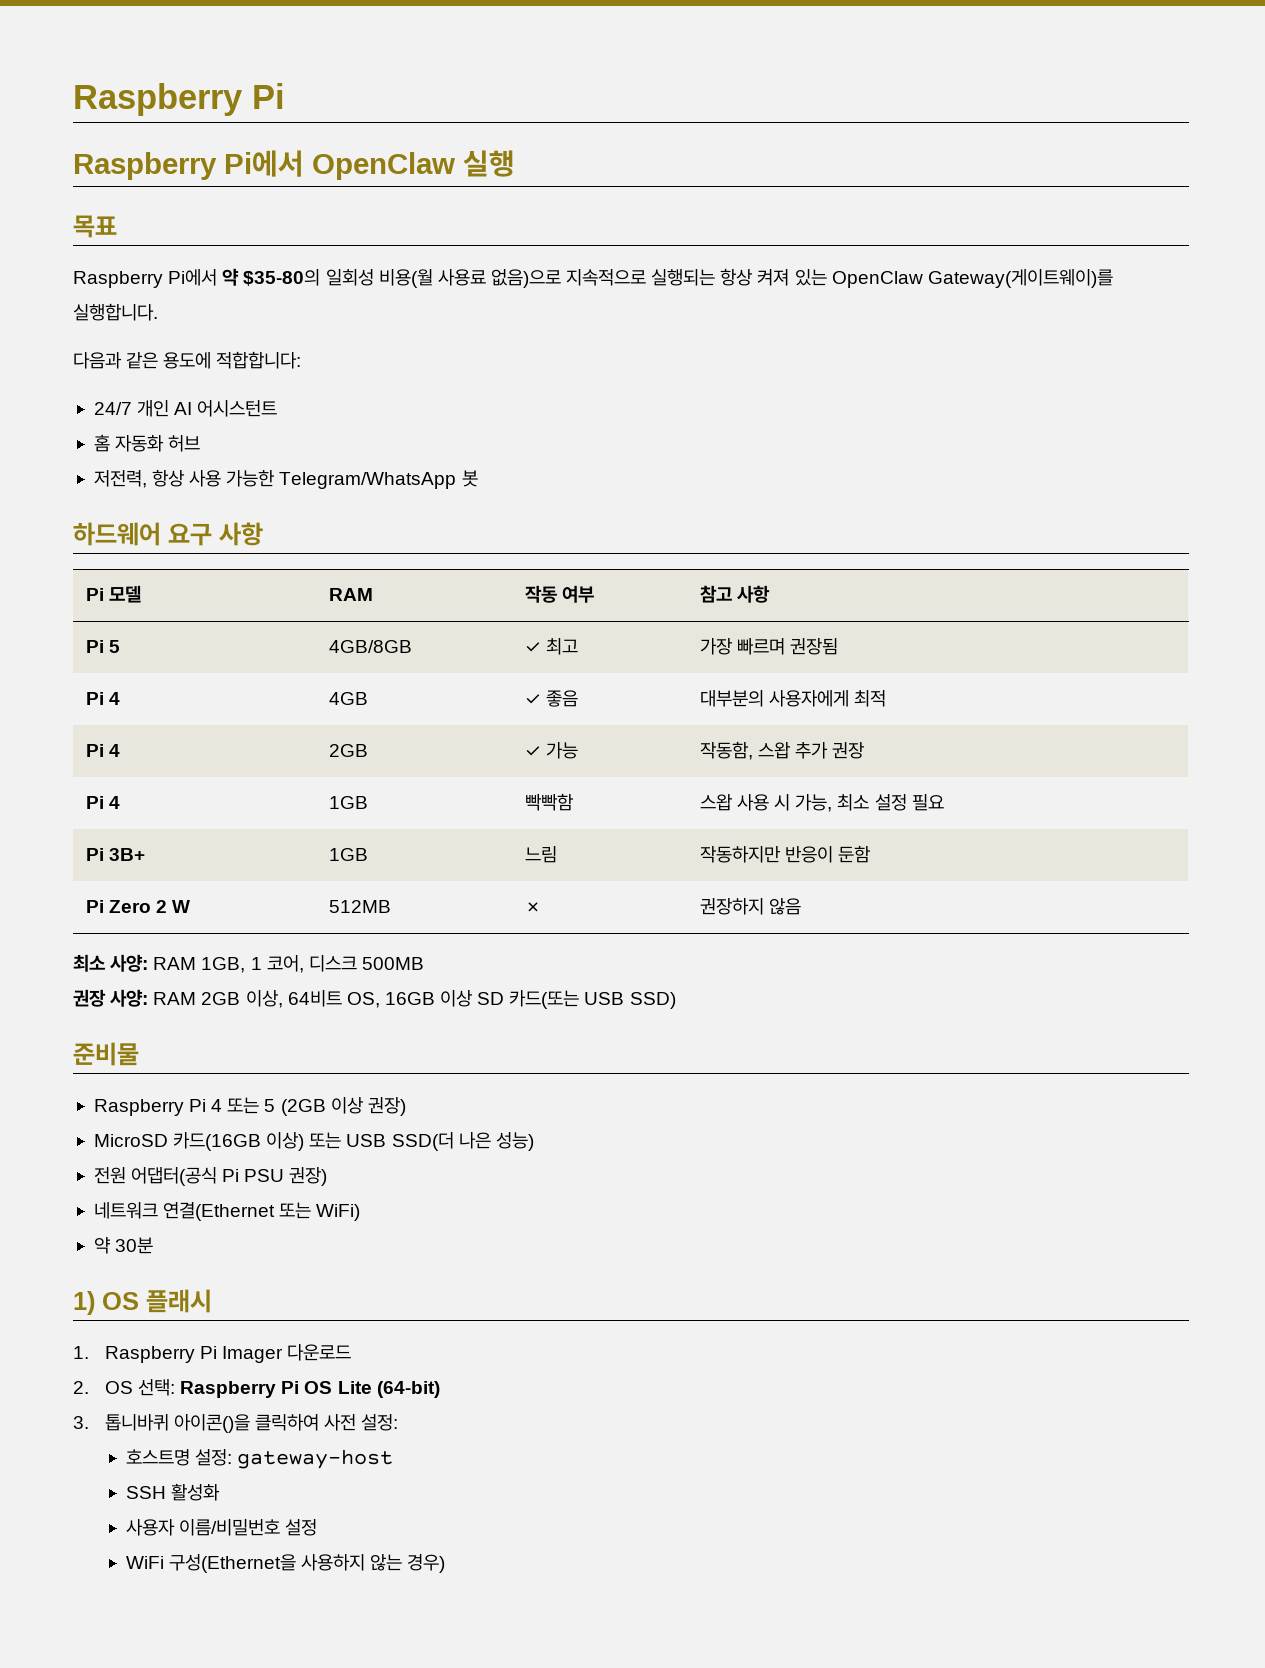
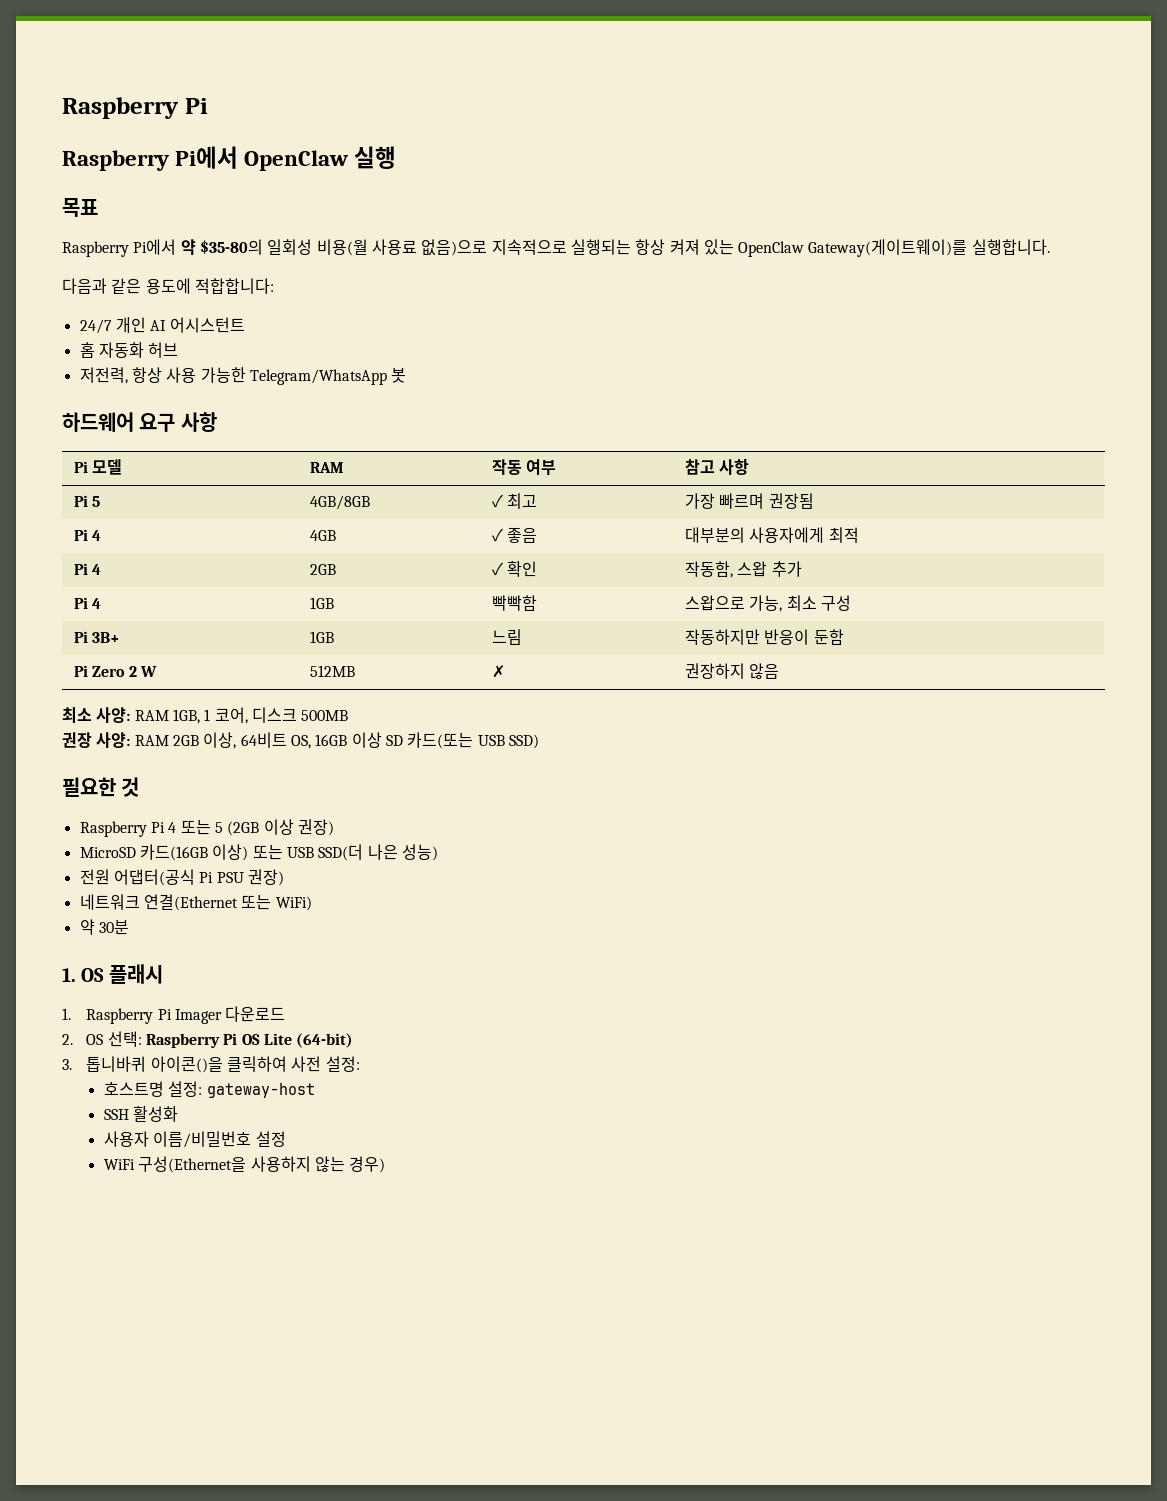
[546,742,579,759] 가능 -> [507,561,538,577] 확인
[832,742,866,759] 권장 -> (802, 569) none
[699,794,944,812] 스왑 사용 시 가능, 최소 설정 필요 -> [684,595,851,612] 스왑으로 가능, 최소 구성
[73,1042,139,1066] 준비물 -> [62,777,140,797] 필요한 것
[73,1291,95,1315] 1) -> [62,968,76,982] 1.

